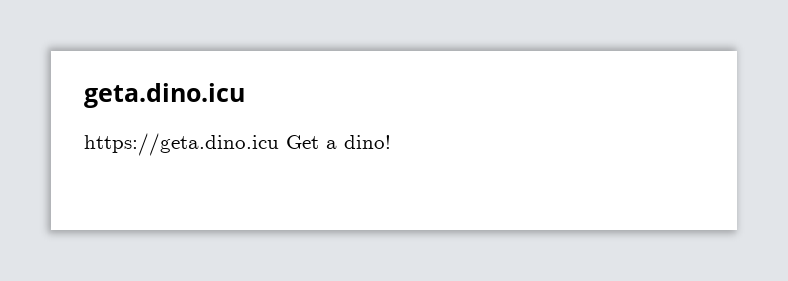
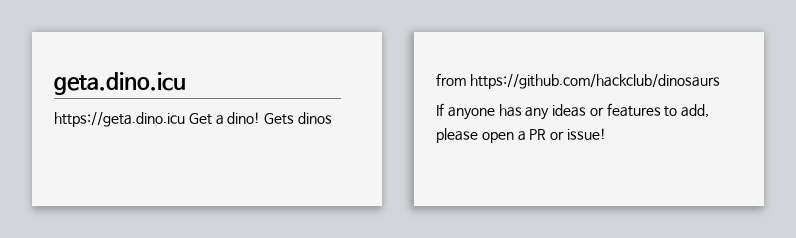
(391, 142) none -> [264,112,332,125] [436,73,720,89] [436,103,710,120] [436,128,606,143] Gets dinos from https://github.com/hackclub/dinosaurs // If anyone has any ideas or features to add, please open a PR or issue!

